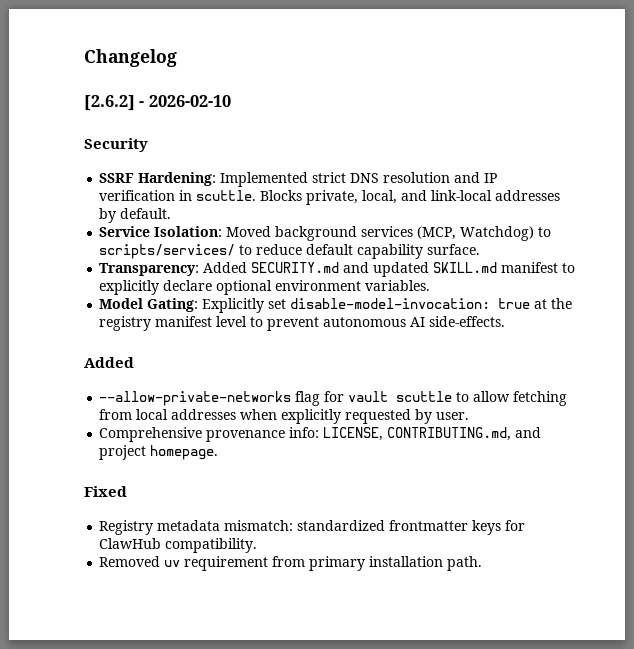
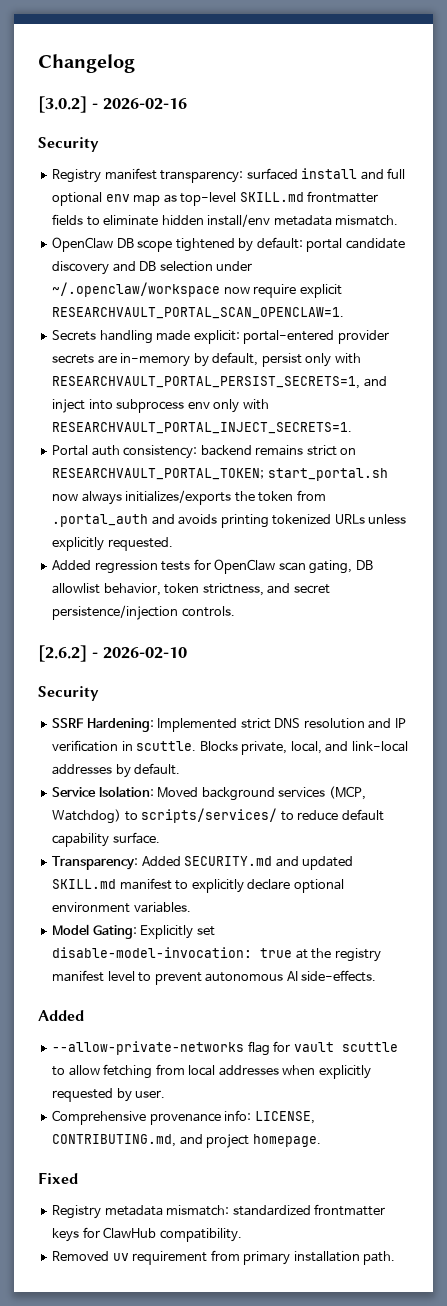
(177, 58) none -> [38,96,187,113] [38,137,99,152] [52,168,406,183] [52,191,379,206] [52,214,399,227] [52,237,405,252] [52,261,253,275] [52,282,342,298] [52,307,345,319] [52,330,389,344] [52,352,361,367] [52,376,387,389] [52,399,269,413] [52,422,353,434] [52,445,357,459] [52,468,388,481] [52,490,326,505] [52,514,407,528] [52,537,173,551] [52,559,373,574] [52,583,330,596] [52,605,235,620] // [3.0.2] - 2026-02-16 // Security // Registry manifest transparency: surfaced install and full optional env map as top-level SKILL.md frontmatter fields to eliminate hidden install/env metadata mismatch. // OpenClaw DB scope tightened by default: portal candidate discovery and DB selection under ~/.openclaw/workspace now require explicit RESEARCHVAULT_PORTAL_SCAN_OPENCLAW=1. // Secrets handling made explicit: portal-entered provider secrets are in-memory by default, persist only with RESEARCHVAULT_PORTAL_PERSIST_SECRETS=1, and inject into subprocess env only with RESEARCHVAULT_PORTAL_INJECT_SECRETS=1. // Portal auth consistency: backend remains strict on RESEARCHVAULT_PORTAL_TOKEN; start_portal.sh now always initializes/exports the token from .portal_auth and avoids printing tokenized URLs unless explicitly requested. // Added regression tests for OpenClaw scan gating, DB allowlist behavior, token strictness, and secret persistence/injection controls.

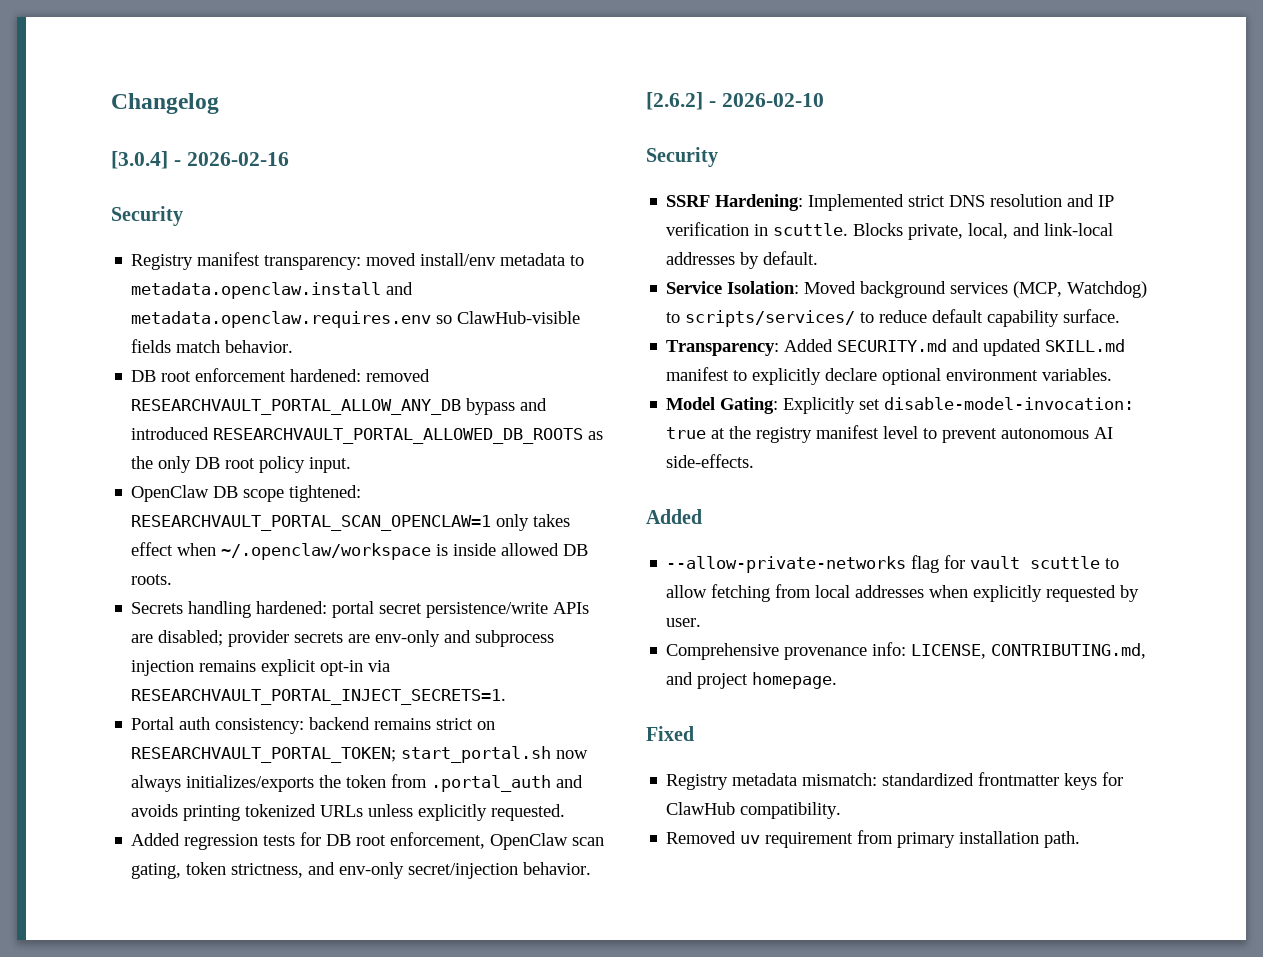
[38,96,87,113] [3.0.2] -> [111,151,168,169] [3.0.4]
[246,168,406,180] [52,191,379,206] [52,214,399,227] [52,237,405,252] [52,261,253,275] [52,282,342,298] [52,307,345,319] [52,330,389,344] [52,352,361,367] [52,376,387,389] [52,399,269,413] surfaced install and full optional env map as top-level SKILL.md frontmatter fields to eliminate hidden install/env metadata mismatch. // OpenClaw DB scope tightened by default: portal candidate discovery and DB selection under ~/.openclaw/workspace now require explicit RESEARCHVAULT_PORTAL_SCAN_OPENCLAW=1. // Secrets handling made explicit: portal-entered provider secrets are in-memory by default, persist only with RESEARCHVAULT_PORTAL_PERSIST_SECRETS=1, and inject into subprocess env only with -> [366,253,585,266] [131,282,414,299] [131,311,581,328] [131,339,294,353] [131,368,431,382] [131,398,548,415] [131,427,604,444] [131,456,352,473] [131,485,362,502] [131,514,571,531] [131,542,589,560] [131,574,173,585] [131,601,590,618] [131,630,555,647] [131,659,391,676] moved install/env metadata to metadata.openclaw.install and metadata.openclaw.requires.env so ClawHub-visible fields match behavior. // DB root enforcement hardened: removed RESEARCHVAULT_PORTAL_ALLOW_ANY_DB bypass and introduced RESEARCHVAULT_PORTAL_ALLOWED_DB_ROOTS as the only DB root policy input. // OpenClaw DB scope tightened: RESEARCHVAULT_PORTAL_SCAN_OPENCLAW=1 only takes effect when ~/.openclaw/workspace is inside allowed DB roots. // Secrets handling hardened: portal secret persistence/write APIs are disabled; provider secrets are env-only and subprocess injection remains explicit opt-in via
[214,559,373,574] [52,583,330,596] [52,605,235,620] OpenClaw scan gating, DB allowlist behavior, token strictness, and secret persistence/injection controls. -> [326,832,605,850] [131,862,592,879] DB root enforcement, OpenClaw scan gating, token strictness, and env-only secret/injection behavior.

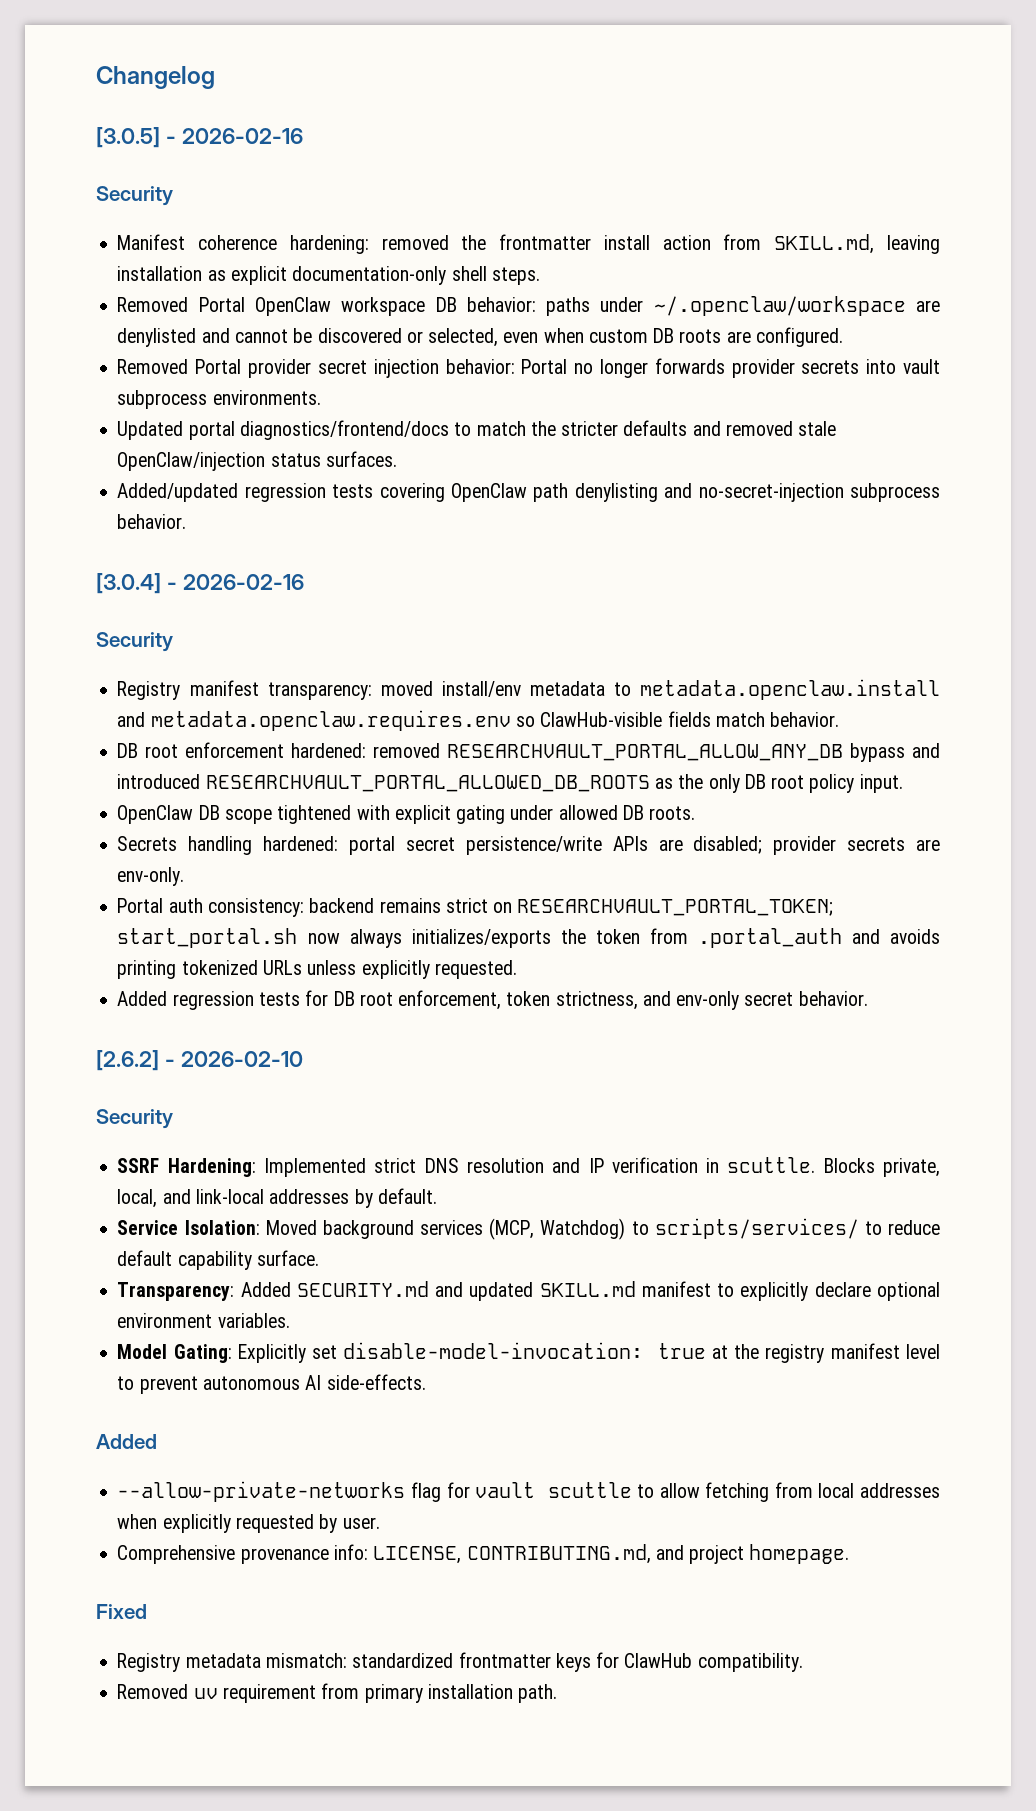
(219, 103) none -> [96,127,303,148] [96,186,173,206] [117,234,940,254] [117,266,540,285] [117,296,940,316] [117,327,843,347] [117,358,941,378] [117,390,321,409] [117,420,837,440] [117,451,397,471] [117,483,940,502] [117,514,187,529] // [3.0.5] - 2026-02-16 // Security // Manifest coherence hardening: removed the frontmatter install action from SKILL.md, leaving installation as explicit documentation-only shell steps. // Removed Portal OpenClaw workspace DB behavior: paths under ~/.openclaw/workspace are denylisted and cannot be discovered or selected, even when custom DB roots are configured. // Removed Portal provider secret injection behavior: Portal no longer forwards provider secrets into vault subprocess environments. // Updated portal diagnostics/frontend/docs to match the stricter defaults and removed stale OpenClaw/injection status surfaces. // Added/updated regression tests covering OpenClaw path denylisting and no-secret-injection subprocess behavior.
[289,485,362,502] [131,514,571,531] [131,542,497,560] tightened: RESEARCHVAULT_PORTAL_SCAN_OPENCLAW=1 only takes effect when ~/.openclaw/workspace is inside -> [277,805,554,824] tightened with explicit gating under
[375,630,555,647] [131,659,391,676] [131,689,507,705] env-only and subprocess injection remains explicit opt-in via RESEARCHVAULT_PORTAL_INJECT_SECRETS=1. -> [117,867,185,886] env-only.
[490,833,605,850] [131,863,182,879] OpenClaw scan gating, -> (502, 1000) none
[408,863,519,879] secret/injection -> [744,992,794,1006] secret

